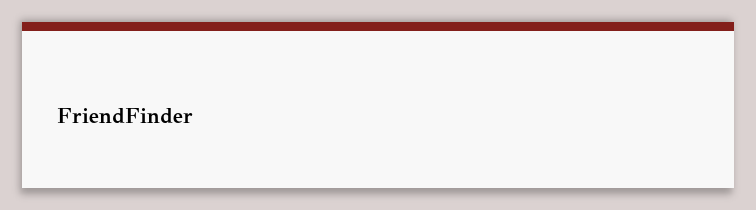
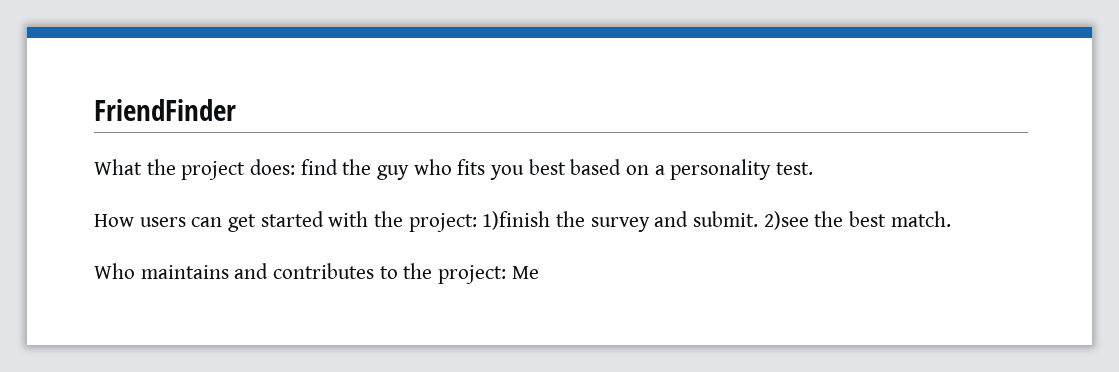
(193, 116) none -> [94,159,814,180] [94,211,951,232] [94,263,539,284] // What the project does: find the guy who fits you best based on a personality test. // How users can get started with the project: 1)finish the survey and submit. 2)see the best match. // Who maintains and contributes to the project: Me

